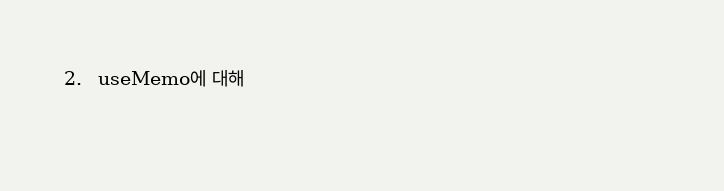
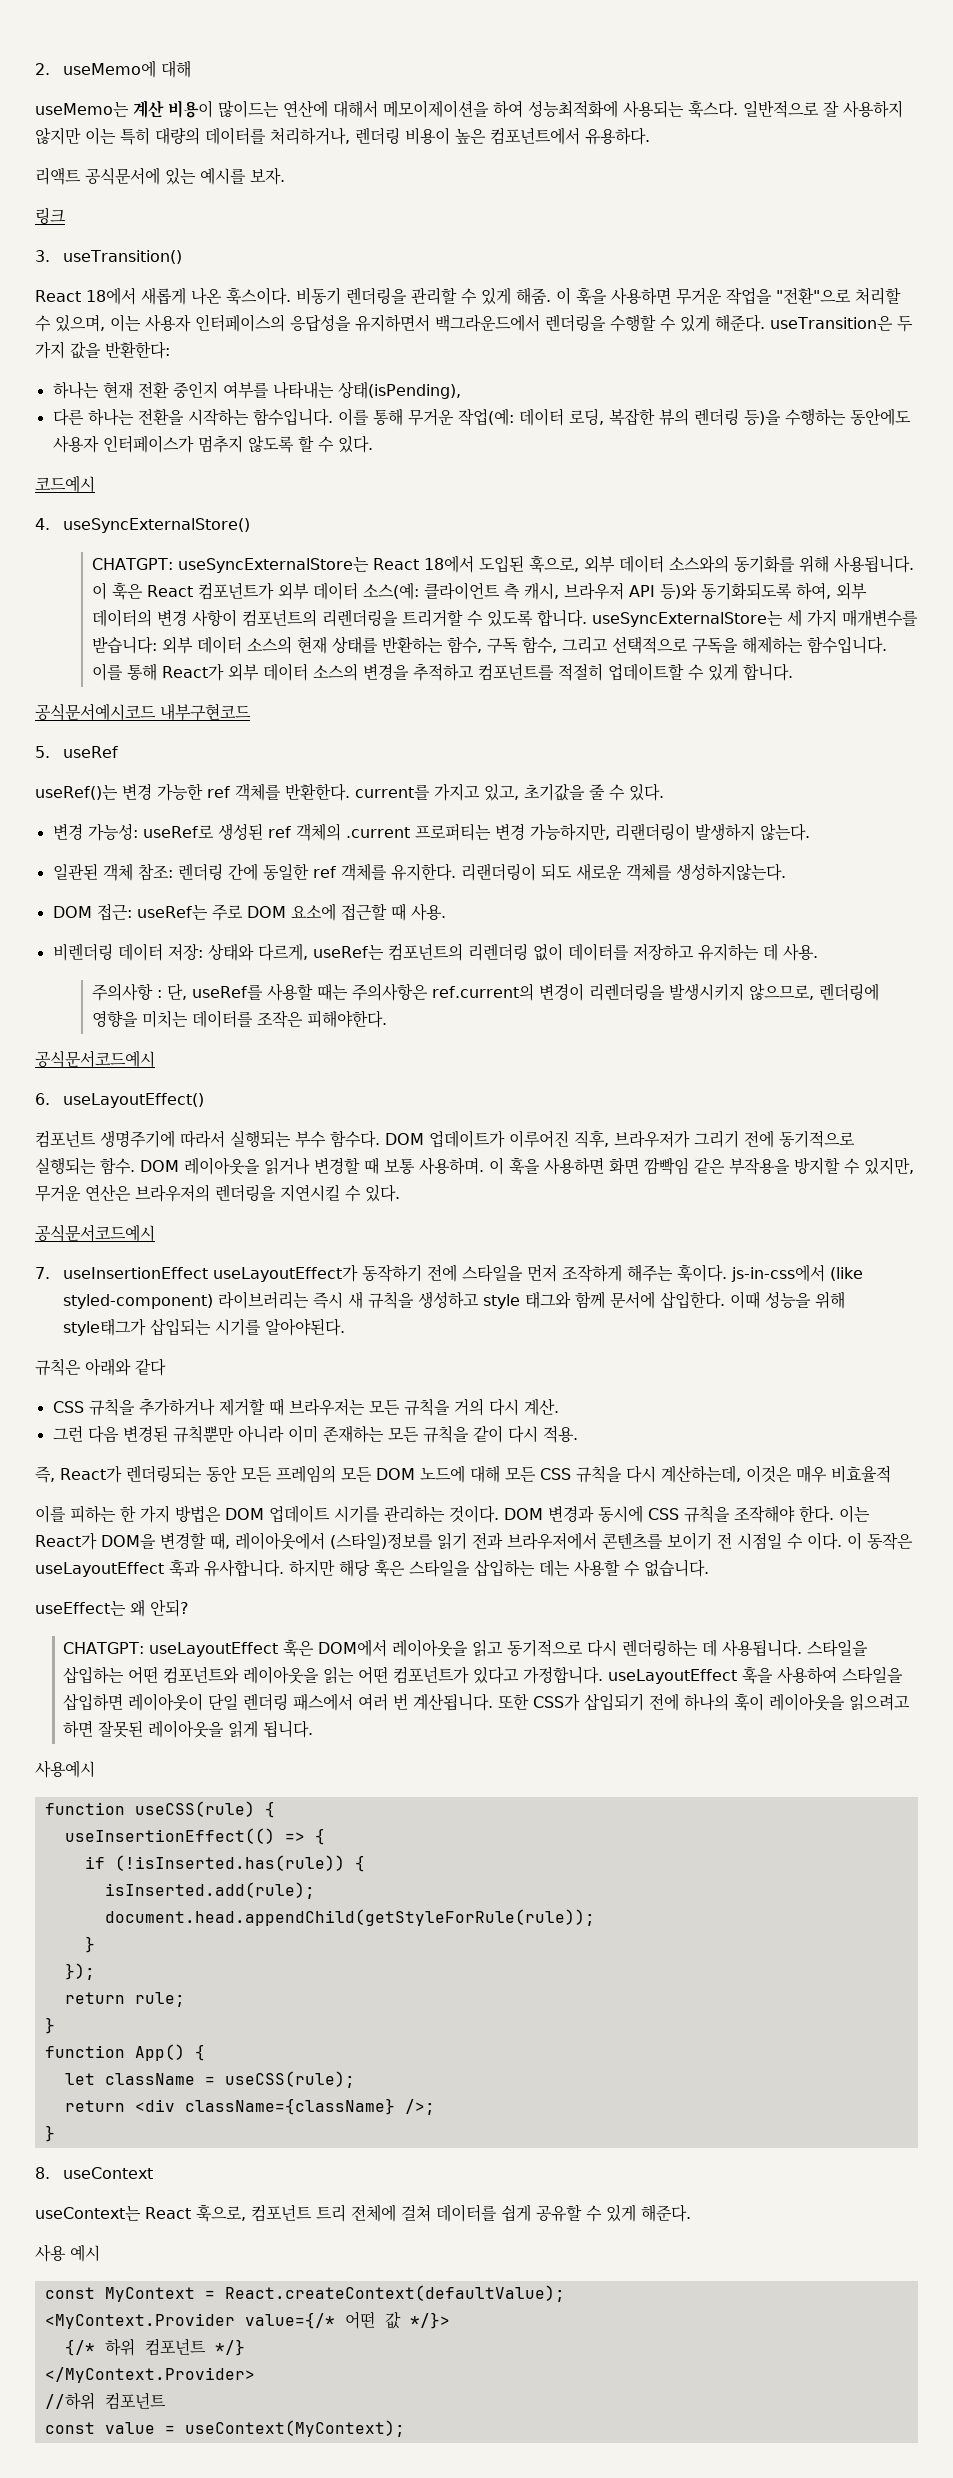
(244, 78) none -> [35,100,903,118] [35,127,650,145] [35,167,285,185] [35,207,66,224] [35,250,183,264] [35,287,901,305] [35,314,913,332] [35,341,170,359] [52,381,461,399] [52,408,911,426] [52,435,373,453] [35,476,95,493] [35,518,251,533] [91,555,914,573] [91,582,867,600] [91,609,918,627] [91,636,887,654] [91,663,793,681] [35,703,251,721] [35,746,119,758] [35,783,664,801] [52,823,810,841] [52,863,786,881] [52,903,446,921] [52,943,818,961] [91,983,879,1001] [91,1010,387,1028] [35,1050,155,1068] [35,1093,205,1108] [35,1130,855,1148] [35,1157,914,1175] [35,1184,400,1202] [35,1224,155,1242] [35,1264,864,1282] [63,1291,846,1309] [63,1318,346,1336] [35,1358,166,1376] [52,1398,559,1416] [52,1425,578,1443] [35,1465,891,1483] [35,1505,870,1523] [35,1532,913,1550] [35,1559,709,1577] [35,1599,189,1617] [63,1639,869,1657] [63,1666,904,1684] [63,1693,911,1711] [63,1720,314,1738] [35,1760,95,1778] [44,1801,275,1818] [64,1828,325,1845] [84,1855,365,1872] [104,1882,315,1899] [104,1909,595,1926] [84,1936,95,1953] [64,1963,95,1980] [64,1992,185,2007] [44,2017,55,2034] [44,2044,205,2061] [64,2071,355,2088] [64,2098,435,2115] [44,2125,55,2142] [35,2167,154,2179] [35,2204,691,2222] [35,2244,100,2262] [44,2285,565,2302] [44,2311,450,2329] [64,2338,245,2356] [44,2367,255,2383] [44,2392,166,2410] [44,2420,405,2437] // useMemo는 계산 비용이 많이드는 연산에 대해서 메모이제이션을 하여 성능최적화에 사용되는 훅스다. 일반적으로 잘 사용하지 않지만 이는 특히 대량의 데이터를 처리하거나, 렌더링 비용이 높은 컴포넌트에서 유용하다. // 리액트 공식문서에 있는 예시를 보자. // 링크 // 3. useTransition() // React 18에서 새롭게 나온 훅스이다. 비동기 렌더링을 관리할 수 있게 해줌. 이 훅을 사용하면 무거운 작업을 "전환"으로 처리할 수 있으며, 이는 사용자 인터페이스의 응답성을 유지하면서 백그라운드에서 렌더링을 수행할 수 있게 해준다. useTransition은 두 가지 값을 반환한다: // 하나는 현재 전환 중인지 여부를 나타내는 상태(isPending), // 다른 하나는 전환을 시작하는 함수입니다. 이를 통해 무거운 작업(예: 데이터 로딩, 복잡한 뷰의 렌더링 등)을 수행하는 동안에도 사용자 인터페이스가 멈추지 않도록 할 수 있다. // 코드예시 // 4. useSyncExternalStore() // CHATGPT: useSyncExternalStore는 React 18에서 도입된 훅으로, 외부 데이터 소스와의 동기화를 위해 사용됩니다. 이 훅은 React 컴포넌트가 외부 데이터 소스(예: 클라이언트 측 캐시, 브라우저 API 등)와 동기화되도록 하여, 외부 데이터의 변경 사항이 컴포넌트의 리렌더링을 트리거할 수 있도록 합니다. useSyncExternalStore는 세 가지 매개변수를 받습니다: 외부 데이터 소스의 현재 상태를 반환하는 함수, 구독 함수, 그리고 선택적으로 구독을 해제하는 함수입니다. 이를 통해 React가 외부 데이터 소스의 변경을 추적하고 컴포넌트를 적절히 업데이트할 수 있게 합니다. // 공식문서예시코드 내부구현코드 // 5. useRef // useRef()는 변경 가능한 ref 객체를 반환한다. current를 가지고 있고, 초기값을 줄 수 있다. // 변경 가능성: useRef로 생성된 ref 객체의 .current 프로퍼티는 변경 가능하지만, 리랜더링이 발생하지 않는다. // 일관된 객체 참조: 렌더링 간에 동일한 ref 객체를 유지한다. 리랜더링이 되도 새로운 객체를 생성하지않는다. // DOM 접근: useRef는 주로 DOM 요소에 접근할 때 사용. // 비렌더링 데이터 저장: 상태와 다르게, useRef는 컴포넌트의 리렌더링 없이 데이터를 저장하고 유지하는 데 사용. // 주의사항 : 단, useRef를 사용할 때는 주의사항은 ref.current의 변경이 리렌더링을 발생시키지 않으므로, 렌더링에 영향을 미치는 데이터를 조작은 피해야한다. // 공식문서코드예시 // 6. useLayoutEffect() // 컴포넌트 생명주기에 따라서 실행되는 부수 함수다. DOM 업데이트가 이루어진 직후, 브라우저가 그리기 전에 동기적으로 실행되는 함수. DOM 레이아웃을 읽거나 변경할 때 보통 사용하며. 이 훅을 사용하면 화면 깜빡임 같은 부작용을 방지할 수 있지만, 무거운 연산은 브라우저의 렌더링을 지연시킬 수 있다. // 공식문서코드예시 // 7. useInsertionEffect useLayoutEffect가 동작하기 전에 스타일을 먼저 조작하게 해주는 훅이다. js-in-css에서 (like styled-component) 라이브러리는 즉시 새 규칙을 생성하고 style 태그와 함께 문서에 삽입한다. 이때 성능을 위해 style태그가 삽입되는 시기를 알아야된다. // 규칙은 아래와 같다 // CSS 규칙을 추가하거나 제거할 때 브라우저는 모든 규칙을 거의 다시 계산. // 그런 다음 변경된 규칙뿐만 아니라 이미 존재하는 모든 규칙을 같이 다시 적용. // 즉, React가 렌더링되는 동안 모든 프레임의 모든 DOM 노드에 대해 모든 CSS 규칙을 다시 계산하는데, 이것은 매우 비효율적 // 이를 피하는 한 가지 방법은 DOM 업데이트 시기를 관리하는 것이다. DOM 변경과 동시에 CSS 규칙을 조작해야 한다. 이는 React가 DOM을 변경할 때, 레이아웃에서 (스타일)정보를 읽기 전과 브라우저에서 콘텐츠를 보이기 전 시점일 수 이다. 이 동작은 useLayoutEffect 훅과 유사합니다. 하지만 해당 훅은 스타일을 삽입하는 데는 사용할 수 없습니다. // useEffect는 왜 안되? // CHATGPT: useLayoutEffect 훅은 DOM에서 레이아웃을 읽고 동기적으로 다시 렌더링하는 데 사용됩니다. 스타일을 삽입하는 어떤 컴포넌트와 레이아웃을 읽는 어떤 컴포넌트가 있다고 가정합니다. useLayoutEffect 훅을 사용하여 스타일을 삽입하면 레이아웃이 단일 렌더링 패스에서 여러 번 계산됩니다. 또한 CSS가 삽입되기 전에 하나의 훅이 레이아웃을 읽으려고 하면 잘못된 레이아웃을 읽게 됩니다. // 사용예시 // function useCSS(rule) { // useInsertionEffect(() => { // if (!isInserted.has(rule)) { // isInserted.add(rule); // document.head.appendChild(getStyleForRule(rule)); // } // }); // return rule; // } // function App() { // let className = useCSS(rule); // return <div className={className} />; // } // 8. useContext // useContext는 React 훅으로, 컴포넌트 트리 전체에 걸쳐 데이터를 쉽게 공유할 수 있게 해준다. // 사용 예시 // const MyContext = React.createContext(defaultValue); // <MyContext.Provider value={/* 어떤 값 */}> // {/* 하위 컴포넌트 */} // </MyContext.Provider> // //하위 컴포넌트 // const value = useContext(MyContext);

